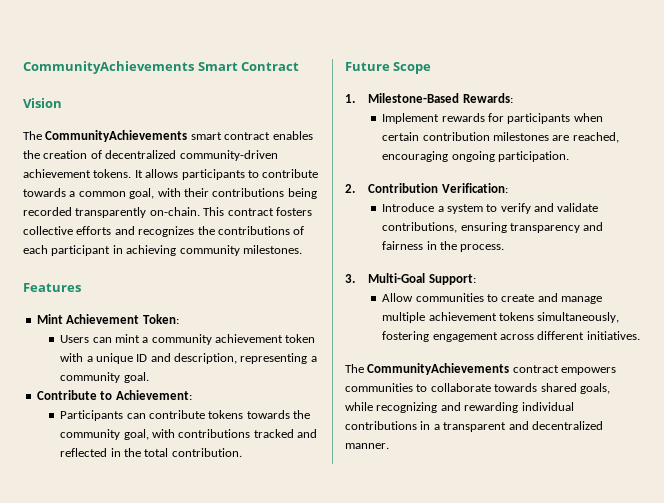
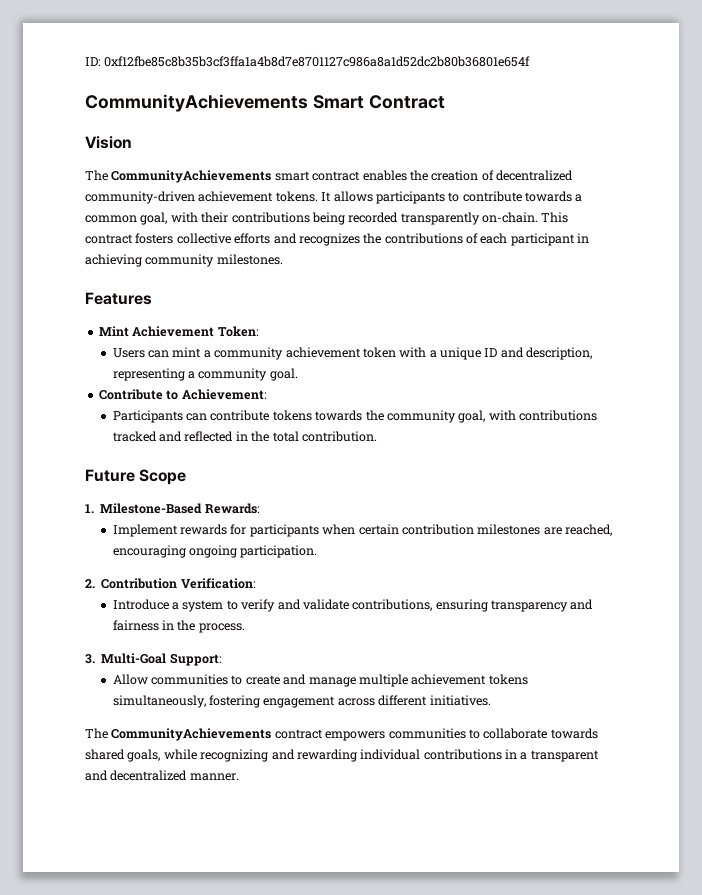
(23, 67) none -> [85,56,531,67] ID: 0xf12fbe85c8b35b3cf3ffa1a4b8d7e8701127c986a8a1d52dc2b80b36801e654f //

